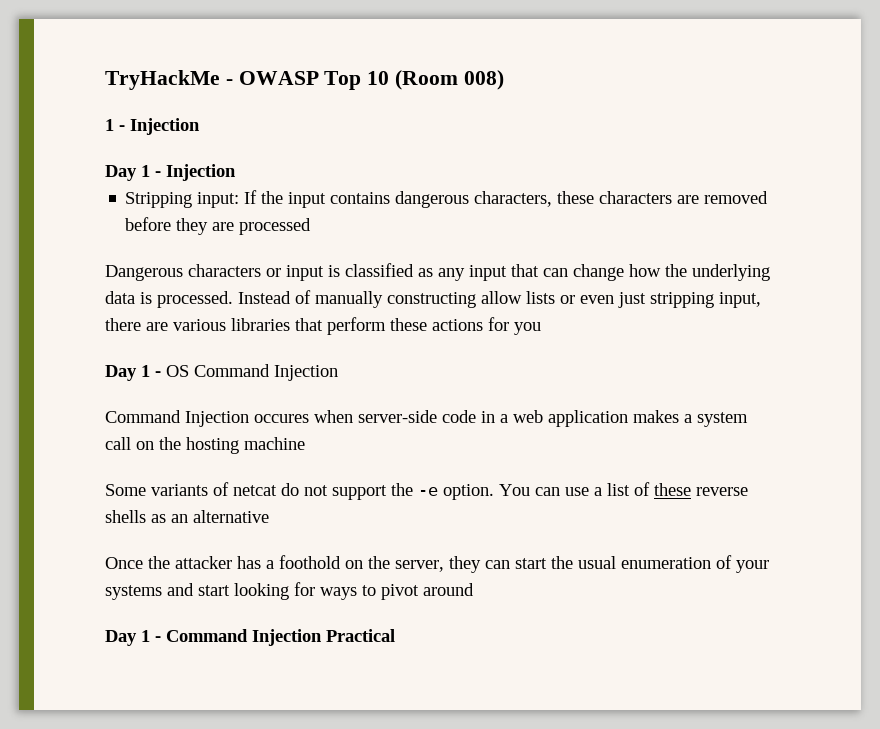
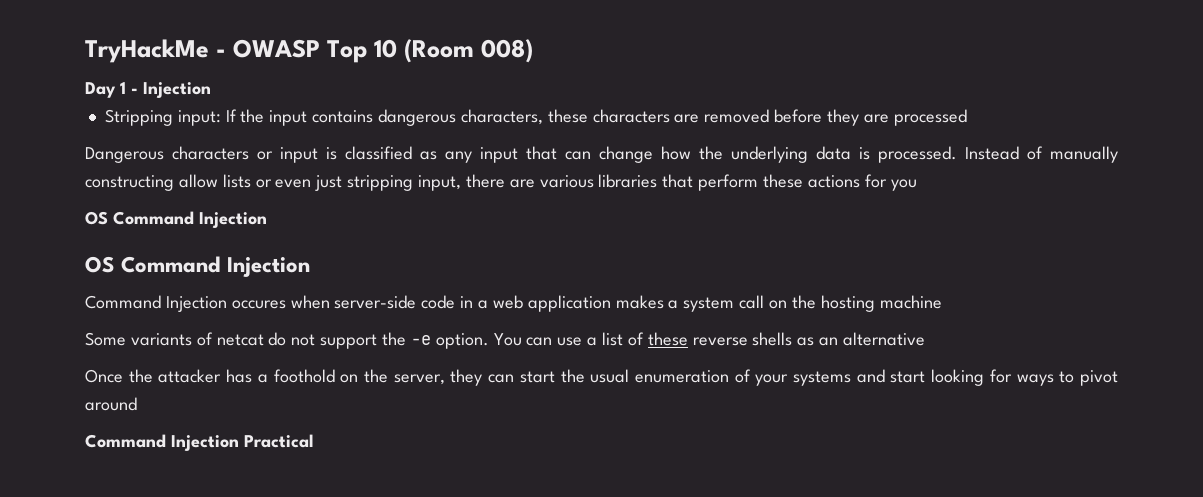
[105,118,200,135] // 1 - Injection -> (533, 51) none
[105,365,161,381] Day 1 - -> [85,211,267,228] OS Command Injection //
[105,630,161,646] Day 1 - -> (137, 404) none

